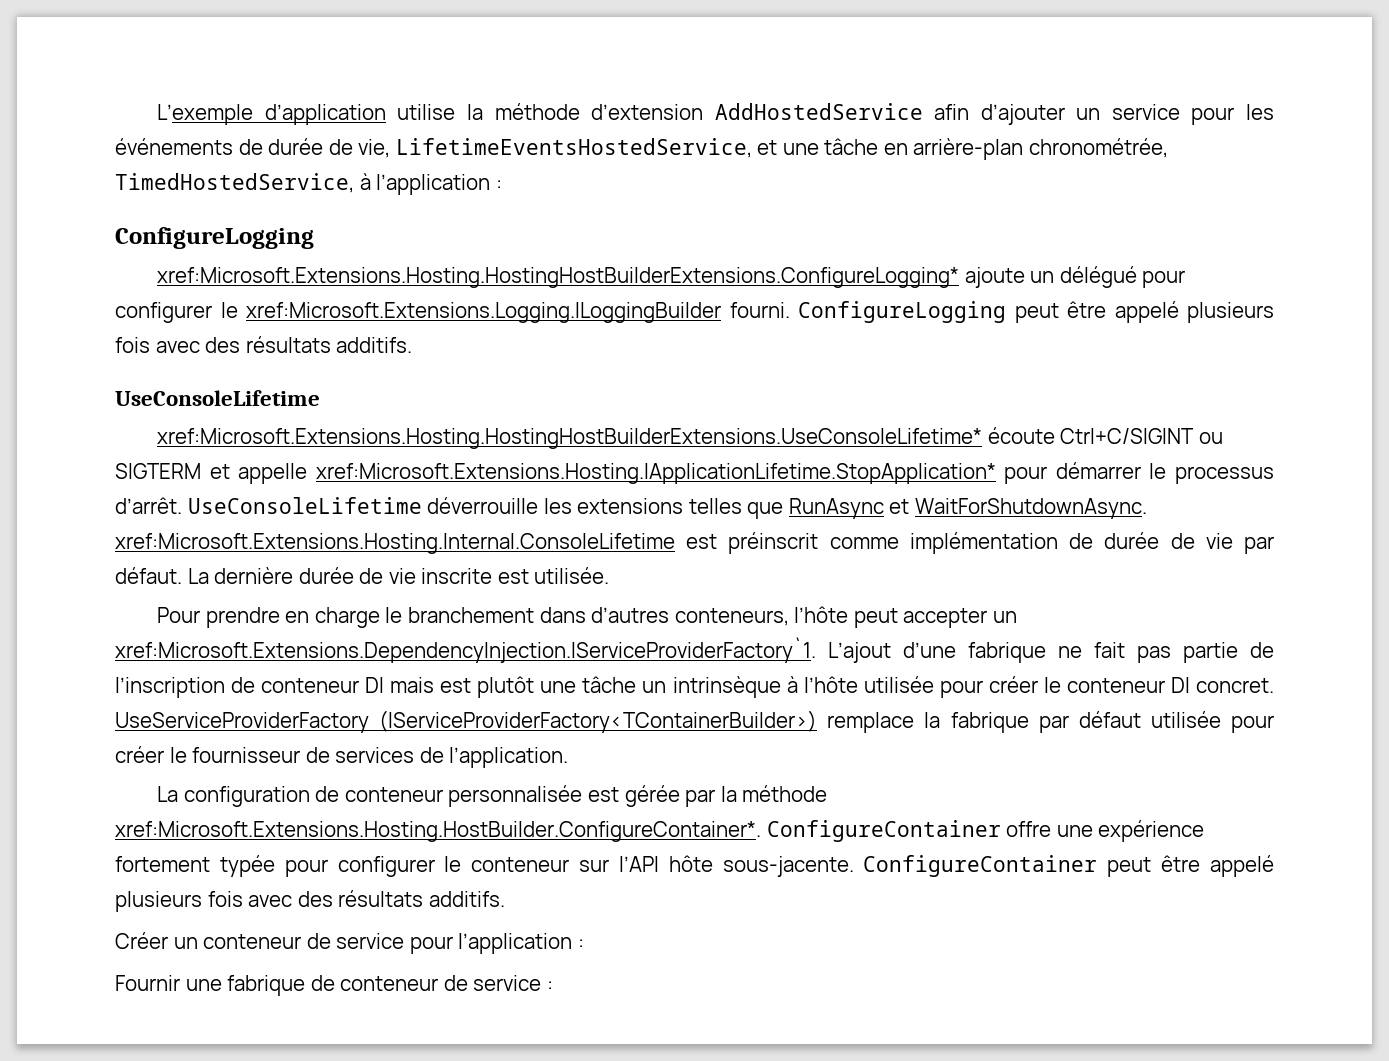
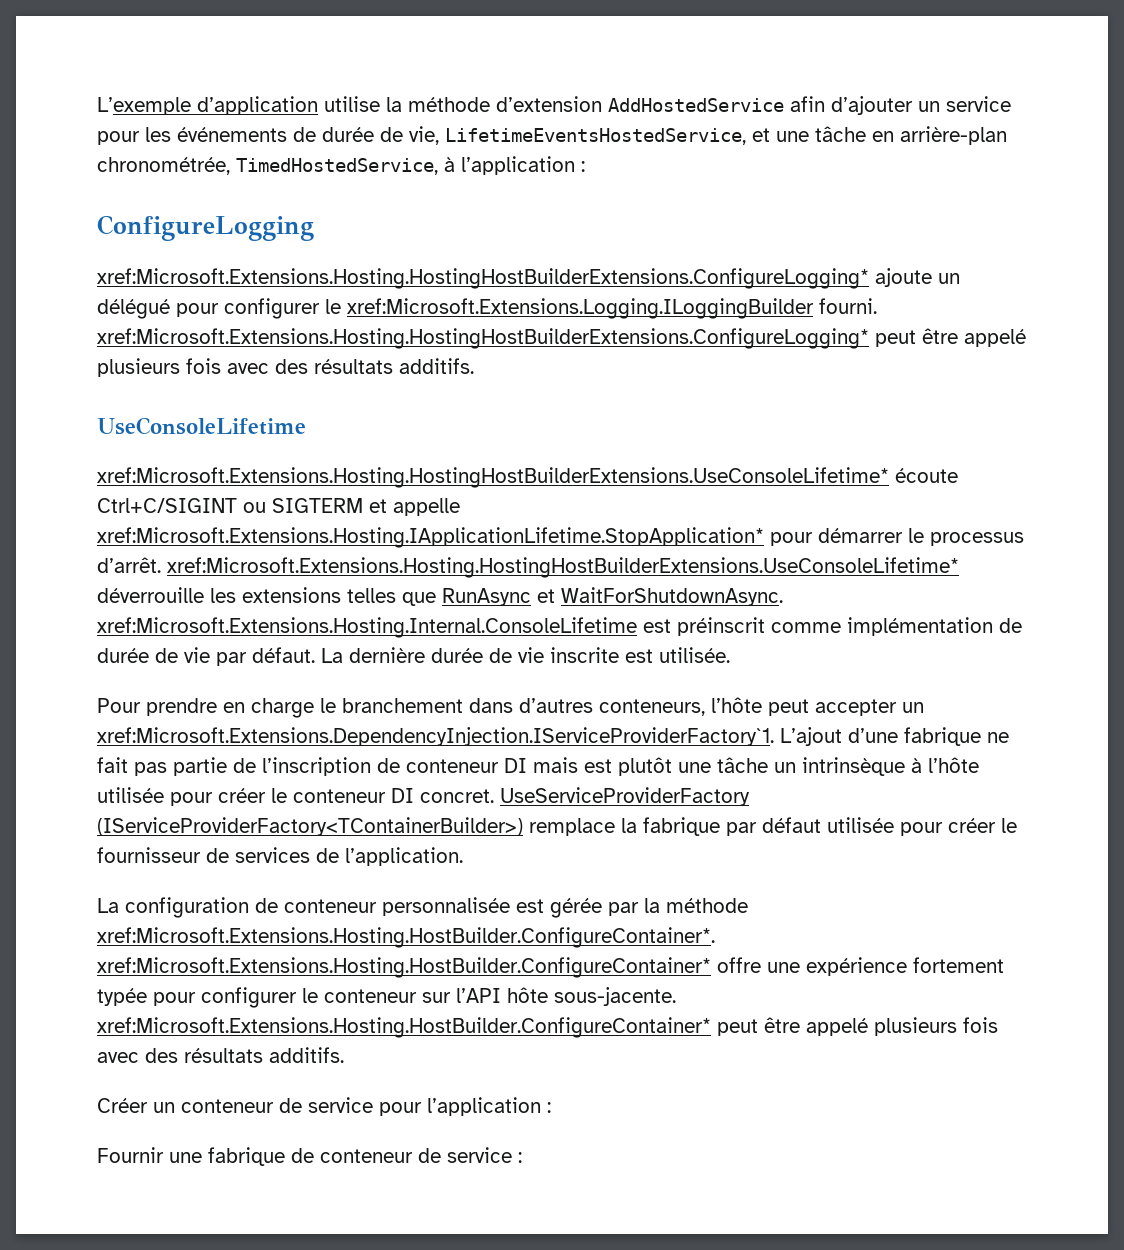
[798,301,1006,323] ConfigureLogging -> [97,328,869,349] xref:Microsoft.Extensions.Hosting.HostingHostBuilderExtensions.ConfigureLogging*
[187,497,422,514] UseConsoleLifetime -> [167,557,959,578] xref:Microsoft.Extensions.Hosting.HostingHostBuilderExtensions.UseConsoleLifetime*
[766,820,1001,842] ConfigureContainer -> [97,957,711,978] xref:Microsoft.Extensions.Hosting.HostBuilder.ConfigureContainer*
[863,855,1098,877] ConfigureContainer -> [97,1017,711,1038] xref:Microsoft.Extensions.Hosting.HostBuilder.ConfigureContainer*

